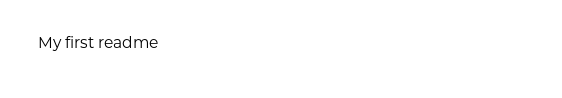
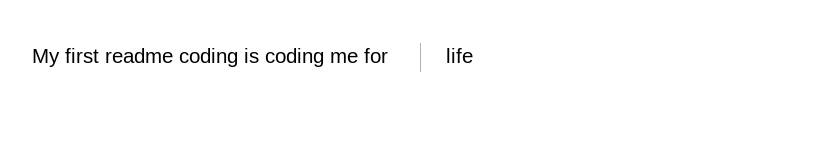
(159, 42) none -> [179,48,473,67] coding is coding me for life

